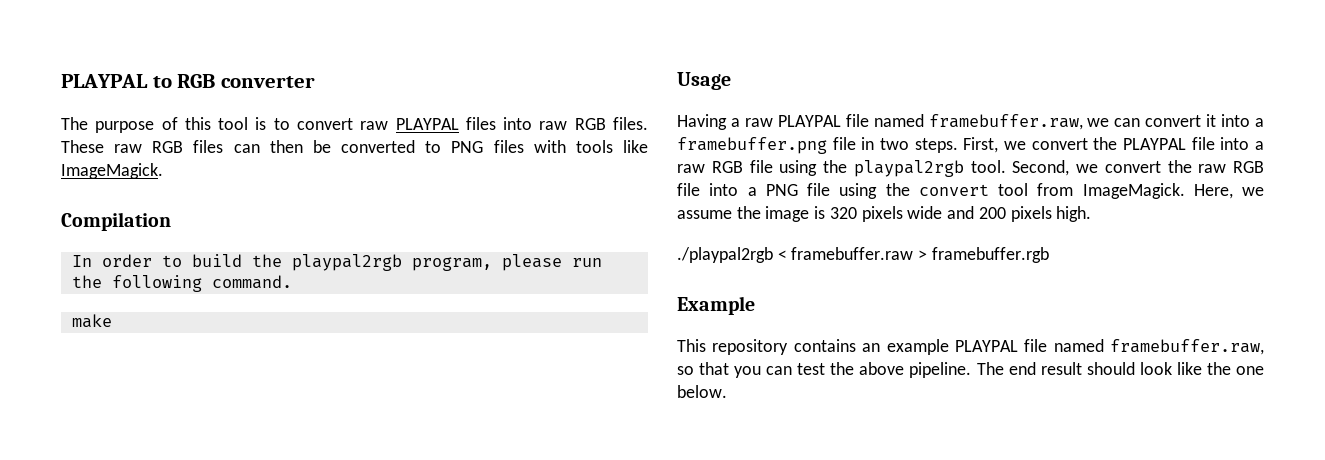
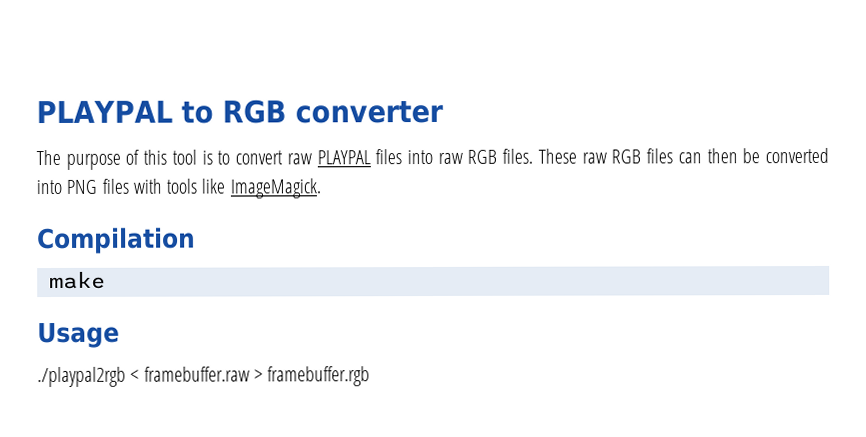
[425,141,442,153] to -> [36,179,62,195] into
[71,254,602,271] [71,275,292,292] [71,314,112,328] [677,72,731,90] [677,114,1264,130] [677,137,1264,154] [677,160,1264,177] [677,183,1264,199] [677,206,1092,222] In order to build the playpal2rgb program, please run the following command. // make // Usage // Having a raw PLAYPAL file named framebuffer.raw, we can convert it into a framebuffer.png file in two steps. First, we convert the PLAYPAL file into a raw RGB file using the playpal2rgb tool. Second, we convert the raw RGB file into a PNG file using the convert tool from ImageMagick. Here, we assume the image is 320 pixels wide and 200 pixels high. -> [48,271,106,290] [37,322,120,349] make // Usage
[677,296,755,315] [677,339,1264,355] [677,362,1264,378] [677,385,727,398] // Example // This repository contains an example PLAYPAL file named framebuffer.raw, so that you can test the above pipeline. The end result should look like the one below. -> (371, 376) none

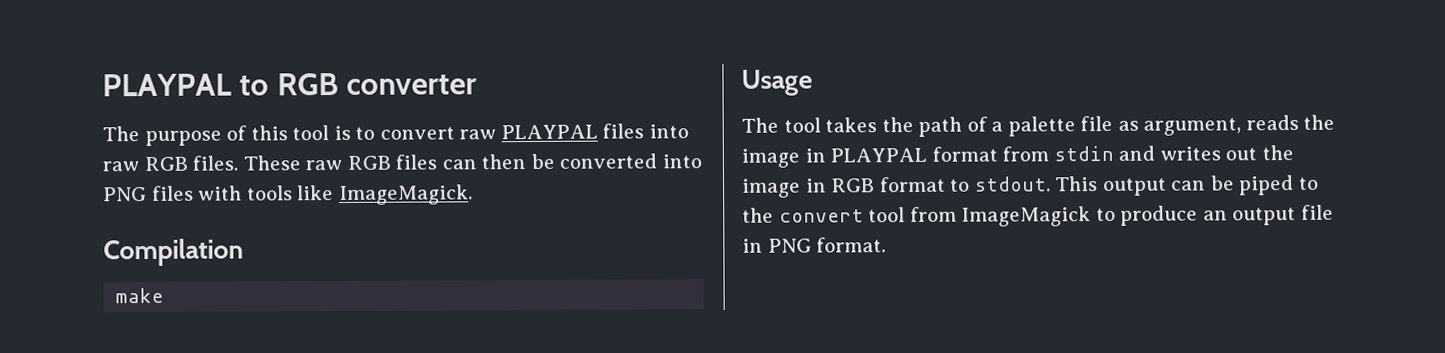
[37,366,371,388] ./playpal2rgb < framebuffer.raw > framebuffer.rgb -> [741,114,1336,137] [741,145,1294,168] [742,175,1319,198] [742,204,1334,227] [742,237,887,253] The tool takes the path of a palette file as argument, reads the image in PLAYPAL format from stdin and writes out the image in RGB format to stdout. This output can be piped to the convert tool from ImageMagick to produce an output file in PNG format.

